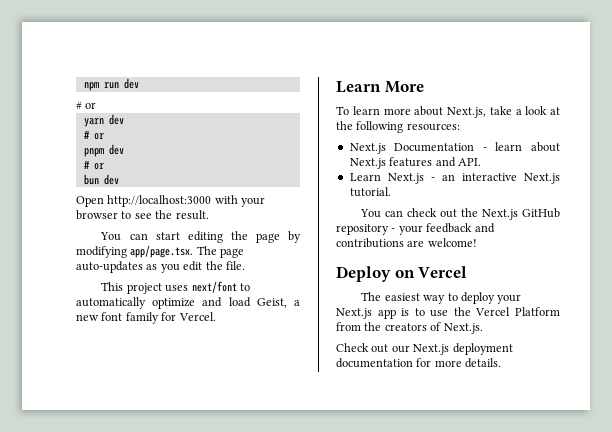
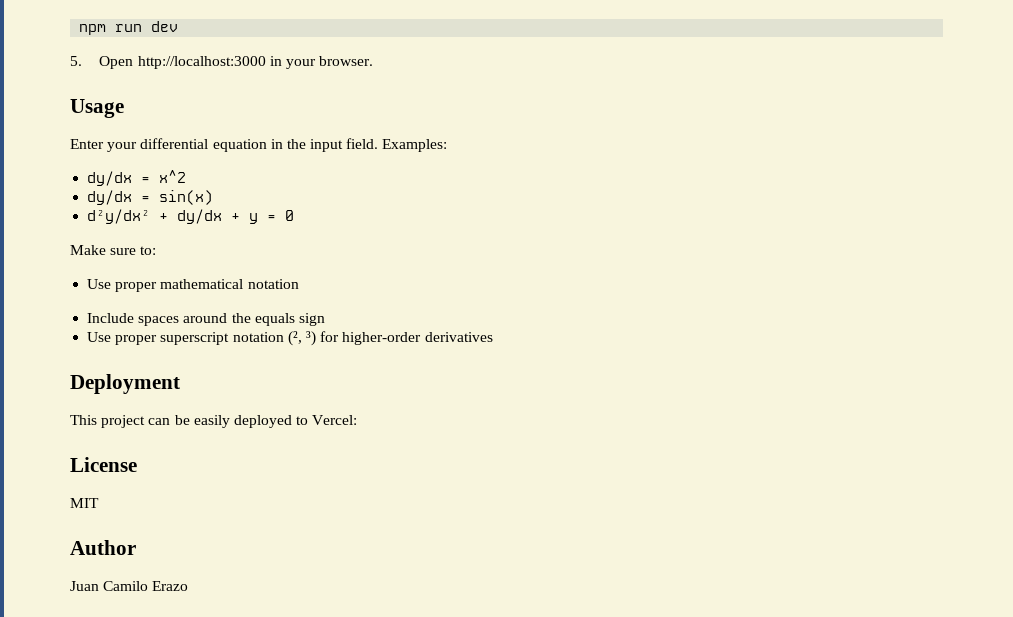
[76,101,97,109] [83,114,124,127] [83,130,104,140] [83,144,124,157] [83,160,104,170] [83,174,119,185] [76,195,266,207] [76,210,209,220] [100,231,301,243] [76,245,245,258] [76,261,245,273] [101,281,250,294] [76,297,300,309] [76,312,216,324] [336,81,424,93] [336,106,560,118] [336,121,460,133] [349,142,560,154] [349,157,481,169] [349,173,560,184] [349,187,391,197] [360,208,560,220] [336,223,495,235] [336,238,477,248] [336,266,468,282] [361,292,522,304] [336,307,560,319] [336,322,483,334] [336,343,513,355] [336,358,502,368] # or // yarn dev // # or // pnpm dev // # or // bun dev // Open http://localhost:3000 with your browser to see the result. // You can start editing the page by modifying app/page.tsx. The page auto-updates as you edit the file. // This project uses next/font to automatically optimize and load Geist, a new font family for Vercel. // Learn More // To learn more about Next.js, take a look at the following resources: // Next.js Documentation - learn about Next.js features and API. // Learn Next.js - an interactive Next.js tutorial. // You can check out the Next.js GitHub repository - your feedback and contributions are welcome! // Deploy on Vercel // The easiest way to deploy your Next.js app is to use the Vercel Platform from the creators of Next.js. // Check out our Next.js deployment documentation for more details. -> [70,56,374,69] [70,99,124,118] [70,138,448,152] [87,170,187,186] [87,190,214,205] [87,209,295,224] [70,245,157,255] [87,279,299,292] [87,313,325,326] [87,331,493,346] [70,374,180,394] [70,415,358,428] [70,457,137,472] [70,498,99,508] [70,540,136,555] [70,581,189,591] 5. Open http://localhost:3000 in your browser. // Usage // Enter your differential equation in the input field. Examples: // dy/dx = x^2 // dy/dx = sin(x) // d²y/dx² + dy/dx + y = 0 // Make sure to: // Use proper mathematical notation // Include spaces around the equals sign // Use proper superscript notation (², ³) for higher-order derivatives // Deployment // This project can be easily deployed to Vercel: // License // MIT // Author // Juan Camilo Erazo

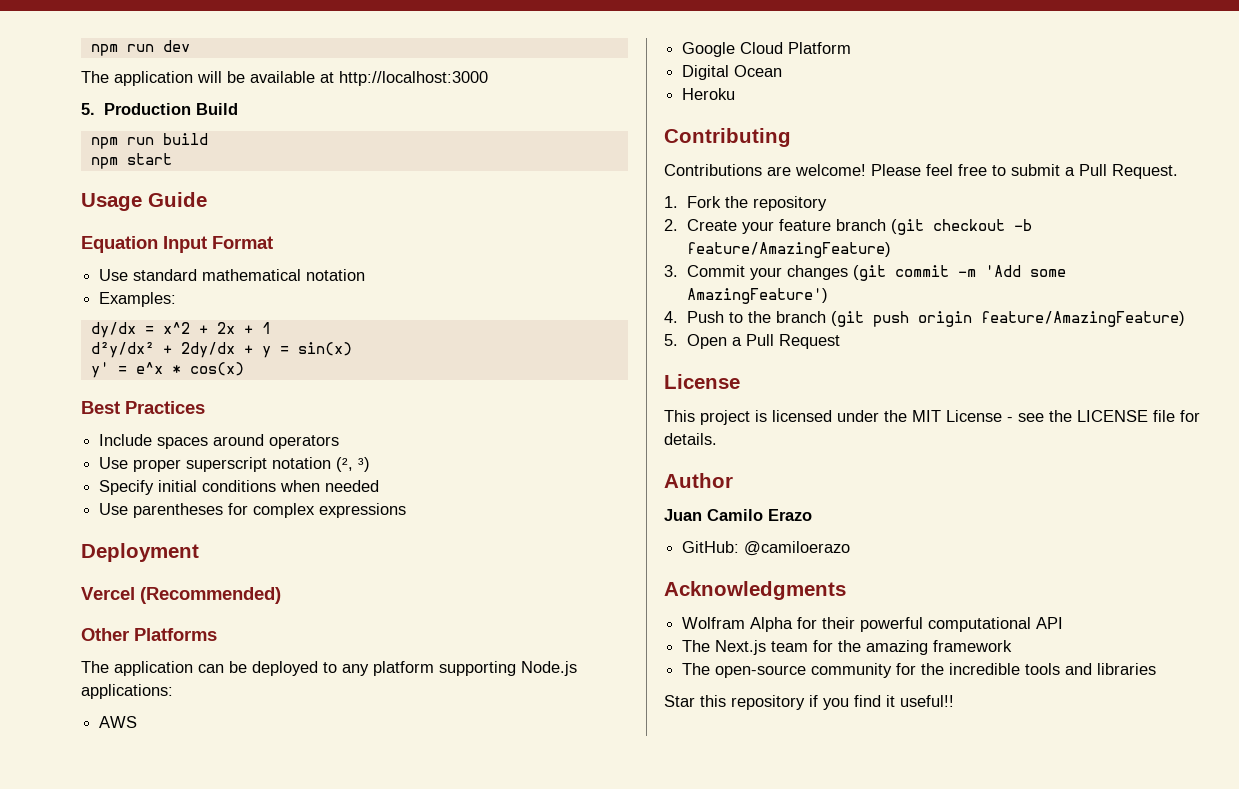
[70,56,374,69] [70,99,124,118] [70,138,448,152] [87,170,187,186] [87,190,214,205] [87,209,295,224] [70,245,157,255] [87,279,299,292] 5. Open http://localhost:3000 in your browser. // Usage // Enter your differential equation in the input field. Examples: // dy/dx = x^2 // dy/dx = sin(x) // d²y/dx² + dy/dx + y = 0 // Make sure to: // Use proper mathematical notation -> [81,71,488,86] [81,103,238,115] [90,133,208,149] [90,153,172,169] [81,192,207,211] [81,236,273,253] [99,269,366,281] [99,292,177,307] [90,322,271,338] [90,342,352,358] [90,362,244,378] [81,401,205,414] The application will be available at http://localhost:3000 // 5. Production Build // npm run build // npm start // Usage Guide // Equation Input Format // Use standard mathematical notation // Examples: // dy/dx = x^2 + 2x + 1 // d²y/dx² + 2dy/dx + y = sin(x) // y' = e^x * cos(x) // Best Practices
[231,313,325,326] the equals sign -> [269,435,340,449] operators
[320,331,493,345] [70,374,180,394] [70,415,146,428] for higher-order derivatives // Deployment // This project -> [99,480,380,495] [99,503,407,518] [81,543,199,562] [81,587,281,604] [81,628,217,641] [81,661,193,676] // Specify initial conditions when needed // Use parentheses for complex expressions // Deployment // Vercel (Recommended) // Other Platforms // The application
[193,415,230,428] easily -> (247, 667) none
[312,415,358,425] [70,457,137,472] [70,498,99,508] [70,540,136,555] [70,581,189,591] Vercel: // License // MIT // Author // Juan Camilo Erazo -> [342,661,577,676] [81,684,173,699] [99,716,138,728] [682,42,852,57] [682,65,783,80] [682,88,736,100] [664,128,791,147] [664,164,1178,179] [664,196,827,211] [664,219,1032,235] [686,242,891,258] [664,265,1066,281] [686,288,828,304] [664,311,1185,327] [664,334,840,349] [664,374,740,389] [664,410,1200,425] [664,433,717,445] [664,473,733,488] [664,509,812,521] [682,541,851,556] [664,581,846,600] [682,617,1064,632] [682,640,1013,655] [682,663,1157,678] [664,695,954,710] any platform supporting Node.js applications: // AWS // Google Cloud Platform // Digital Ocean // Heroku // Contributing // Contributions are welcome! Please feel free to submit a Pull Request. // 1. Fork the repository // 2. Create your feature branch (git checkout -b feature/AmazingFeature) // 3. Commit your changes (git commit -m 'Add some AmazingFeature') // 4. Push to the branch (git push origin feature/AmazingFeature) // 5. Open a Pull Request // License // This project is licensed under the MIT License - see the LICENSE file for details. // Author // Juan Camilo Erazo // GitHub: @camiloerazo // Acknowledgments // Wolfram Alpha for their powerful computational API // The Next.js team for the amazing framework // The open-source community for the incredible tools and libraries // Star this repository if you find it useful!!

